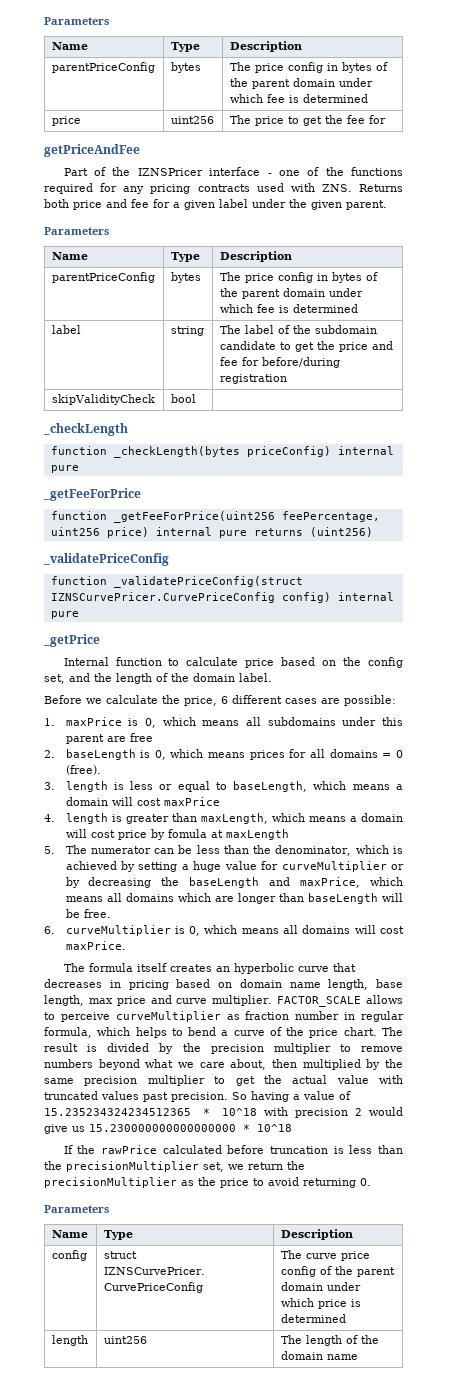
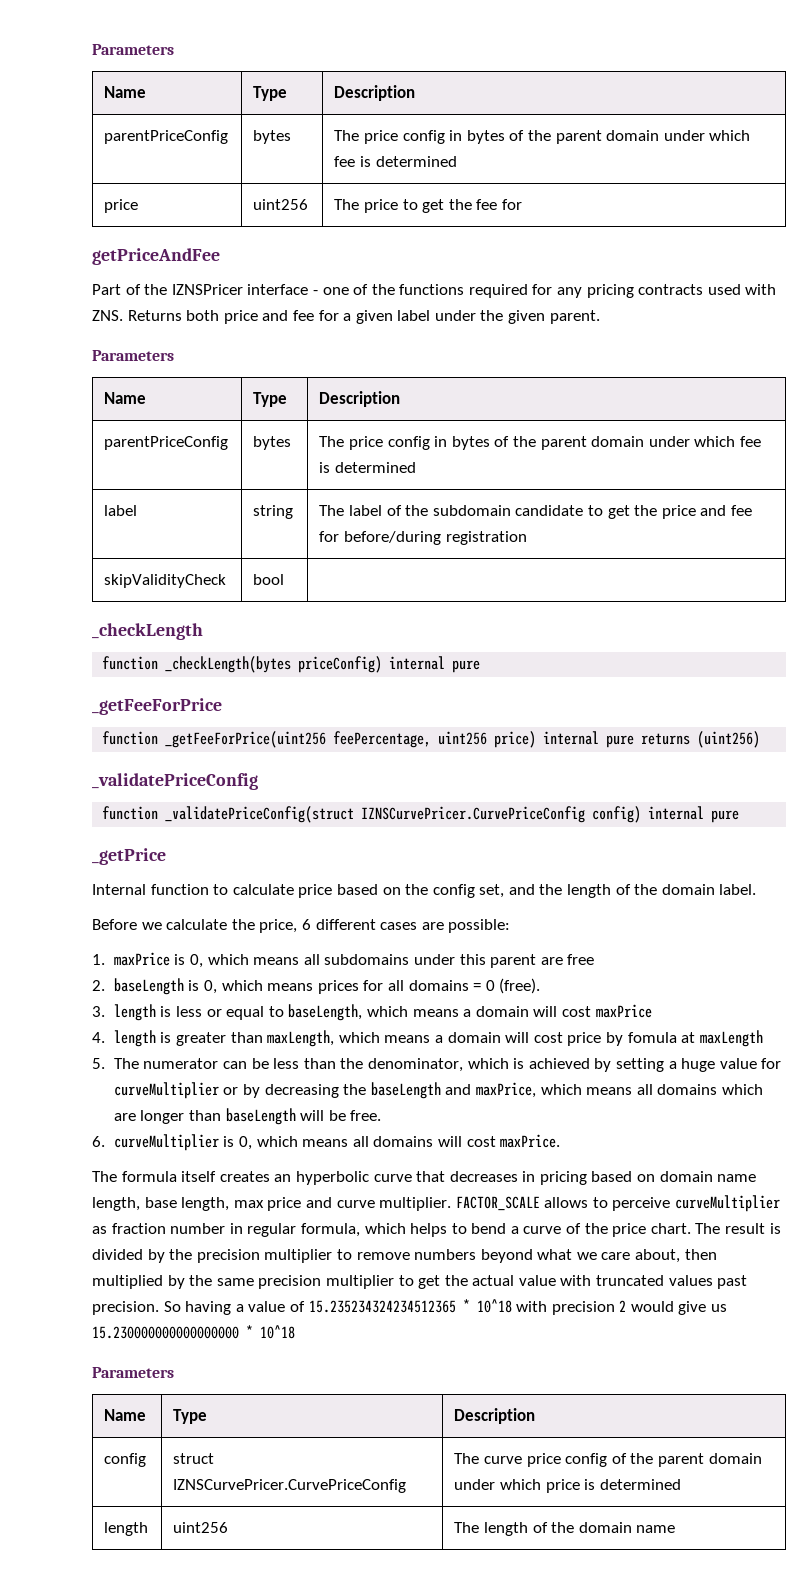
[63,1145,403,1154] [44,1161,305,1172] [44,1177,371,1188] // If the rawPrice calculated before truncation is less than the precisionMultiplier set, we return the precisionMultiplier as the price to avoid returning 0. -> (295, 1332) none

